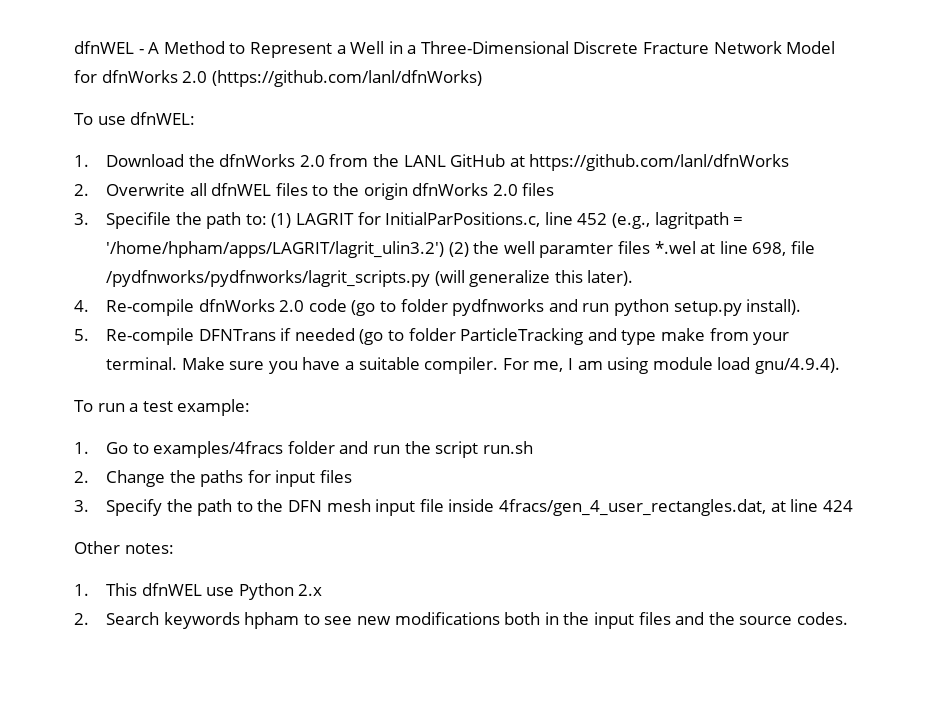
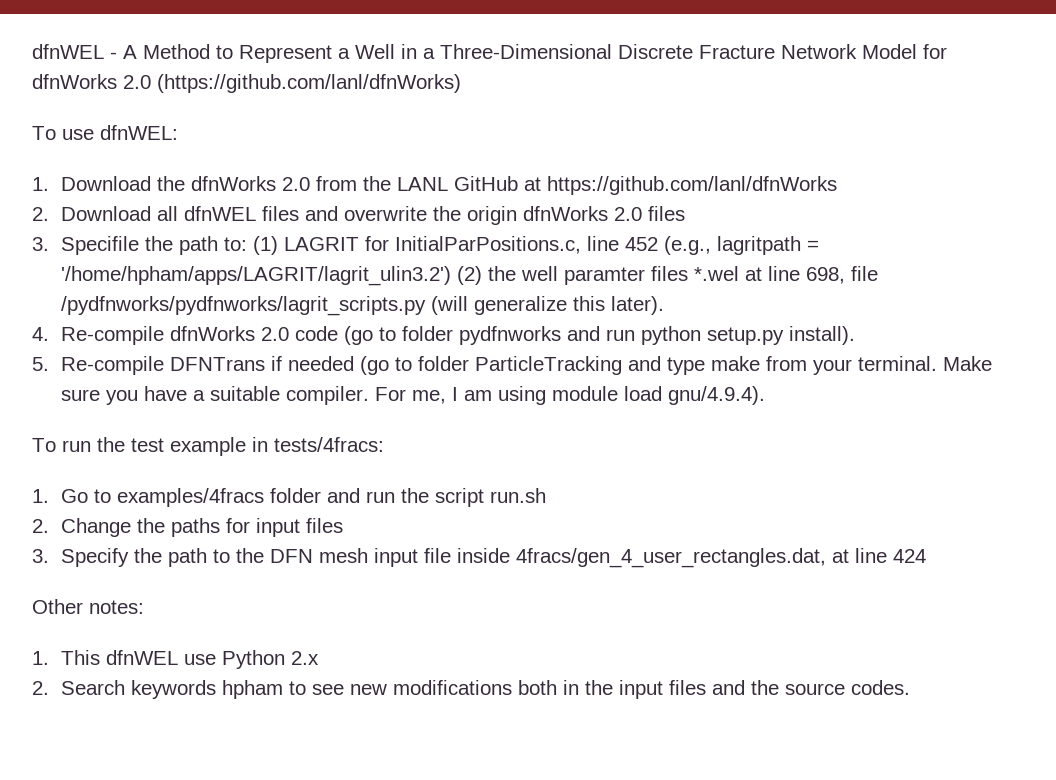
[106,183,186,196] Overwrite -> [61,206,152,221] Download
[312,185,329,196] to -> [305,206,428,221] and overwrite
[129,399,251,416] a test example: -> [97,437,384,456] the test example in tests/4fracs:

